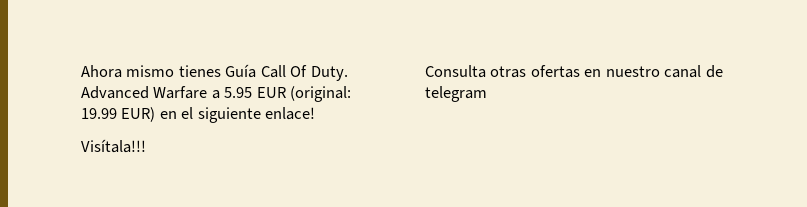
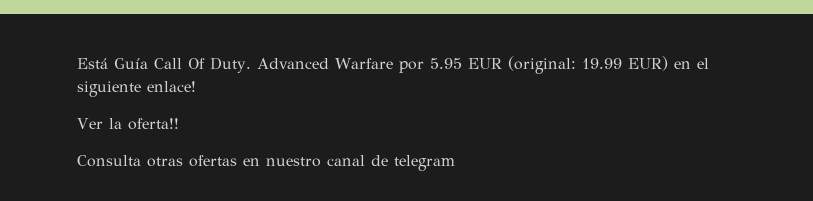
[81,65,221,78] Ahora mismo tienes -> [77,58,108,69] Está
[211,90,220,99] a -> [398,61,424,73] por
[81,139,146,153] Visítala!!! -> [77,118,179,130] Ver la oferta!!

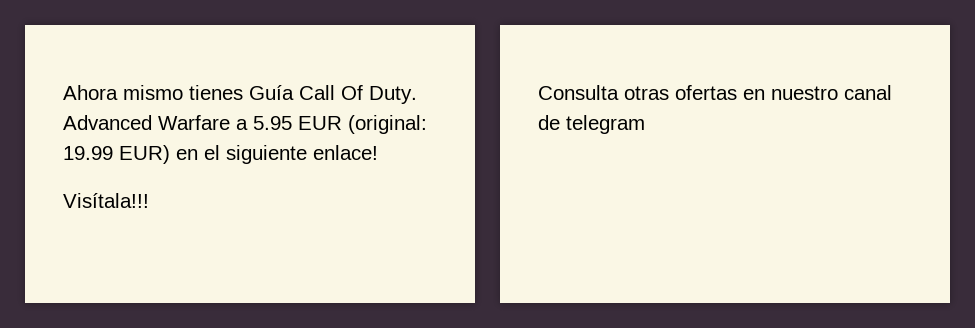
[77,58,108,69] Está -> [63,85,243,100] Ahora mismo tienes
[398,61,424,73] por -> [236,119,248,130] a
[77,118,179,130] Ver la oferta!! -> [63,193,149,208] Visítala!!!

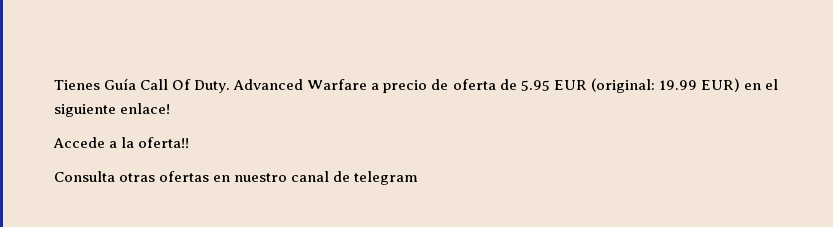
[63,85,243,100] Ahora mismo tienes -> [54,80,100,90] Tienes
(248, 124) none -> [383,79,517,93] precio de oferta de
[63,193,149,208] Visítala!!! -> [53,137,190,148] Accede a la oferta!!

